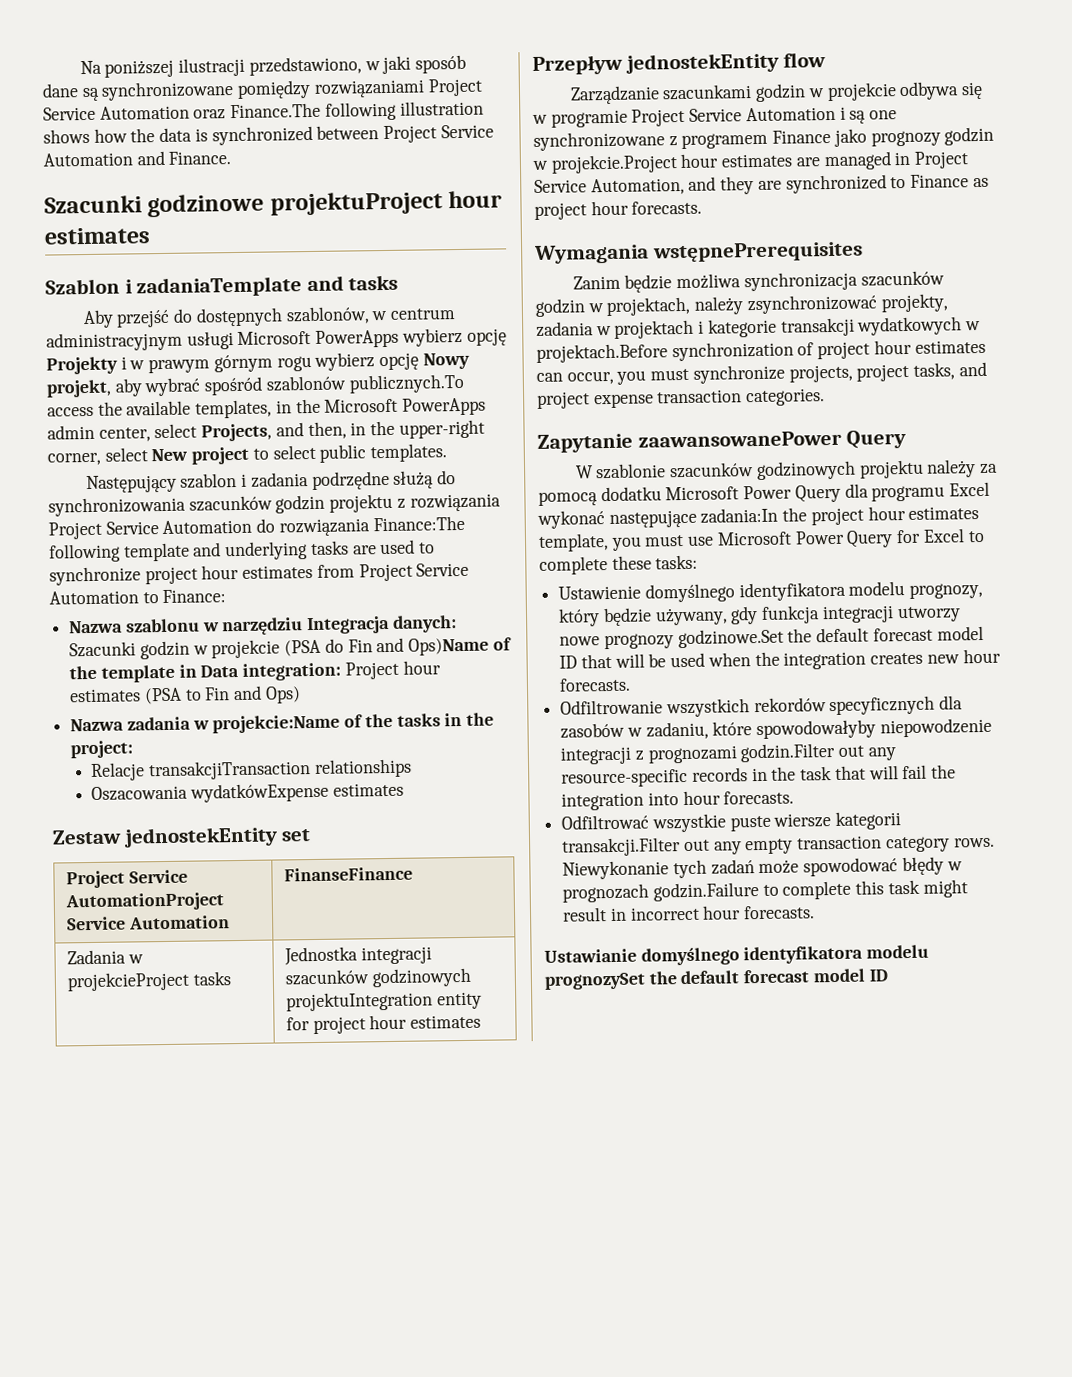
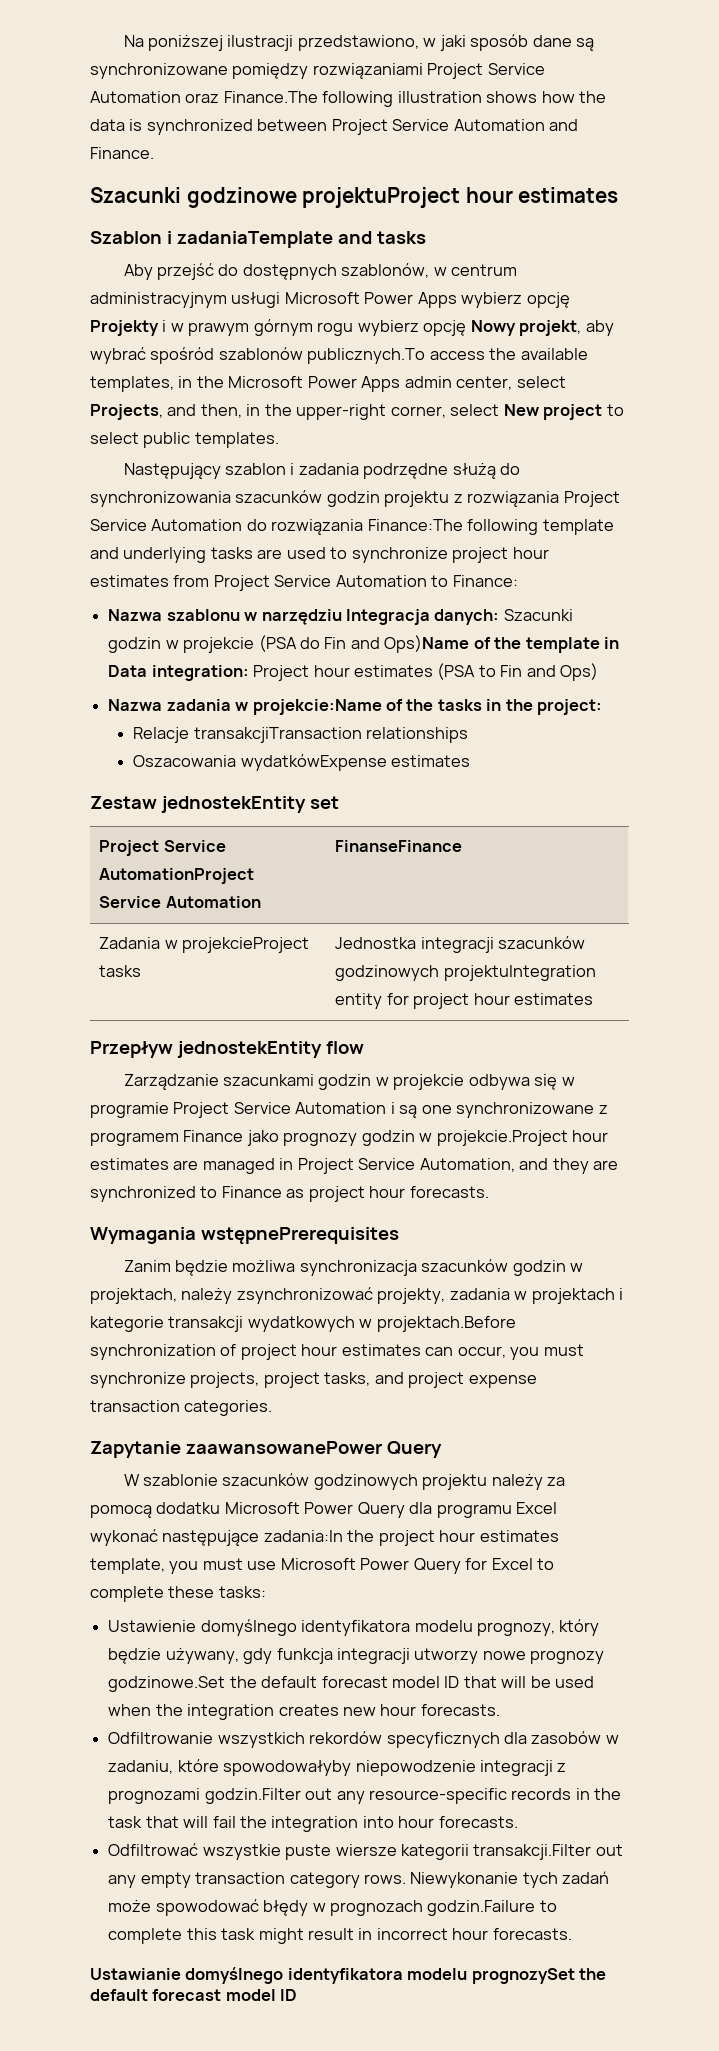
[315,329,400,348] PowerApps -> [364,292,457,308] Power Apps
[402,397,487,416] PowerApps -> [307,376,401,392] Power Apps

